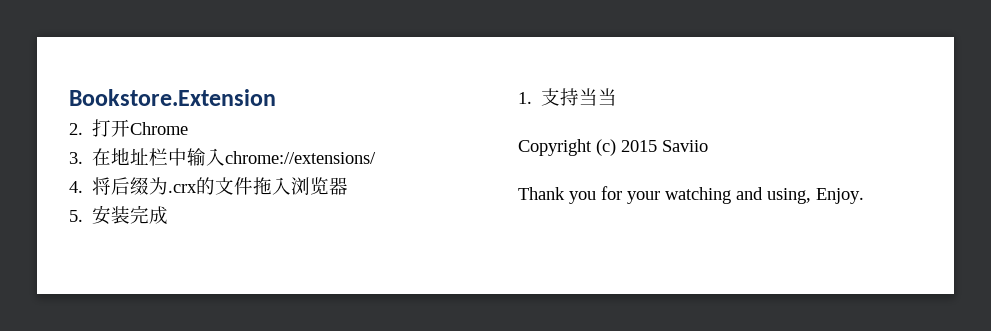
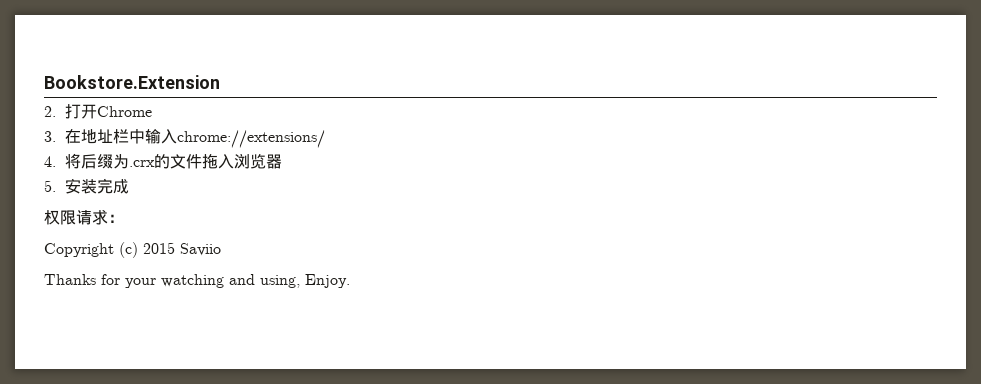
[518,88,618,106] 1.支持当当 -> [44,209,124,225] 权限请求：
[518,187,596,204] Thank you -> [44,274,96,285] Thanks

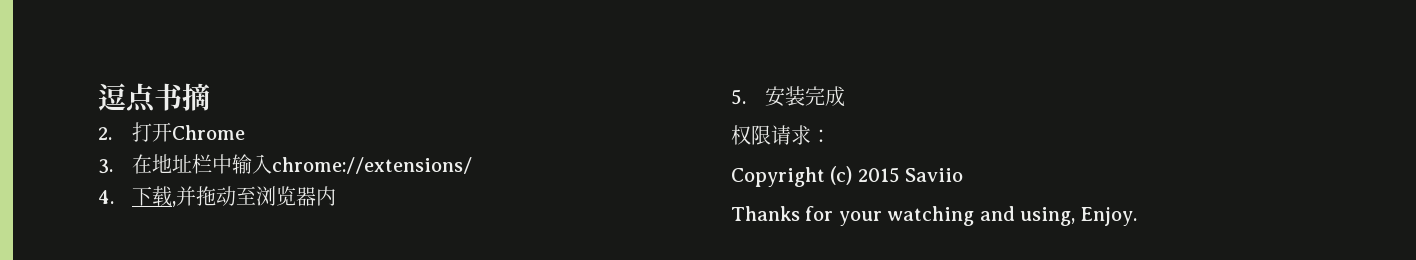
[44,75,220,89] Bookstore.Extension -> [98,83,210,113] 逗点书摘
[65,153,235,169] 将后缀为.crx的文件拖入 -> [131,186,256,207] 下载,并拖动至
(283, 161) none -> [315,186,336,206] 内

